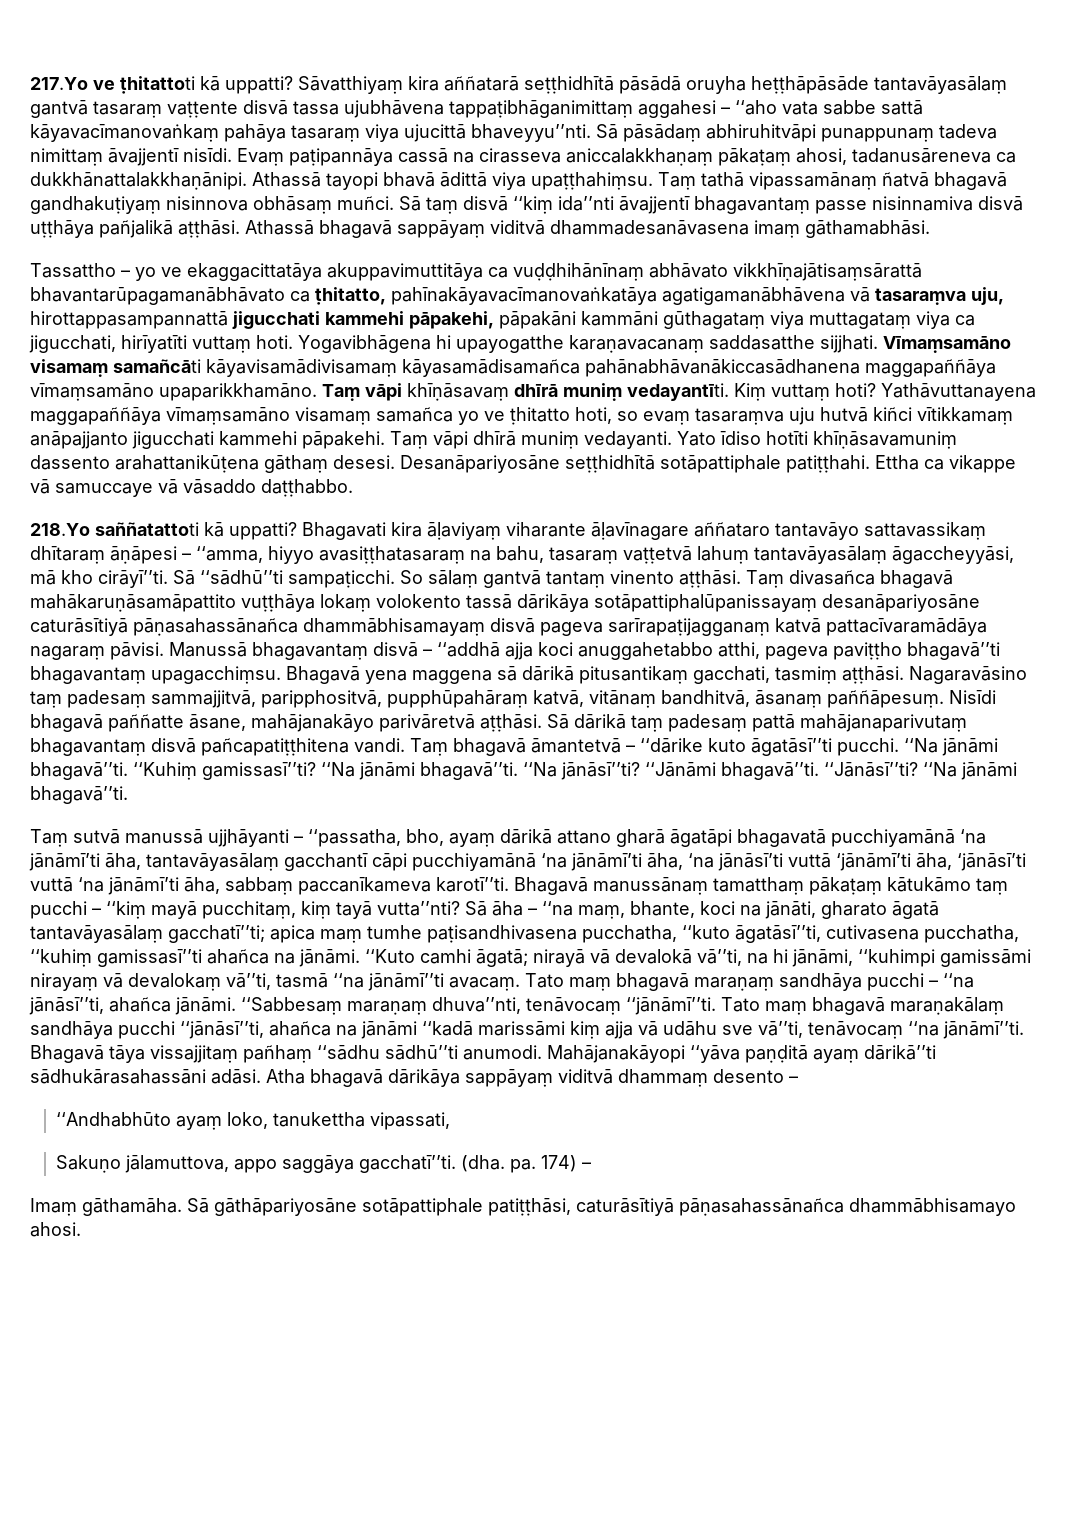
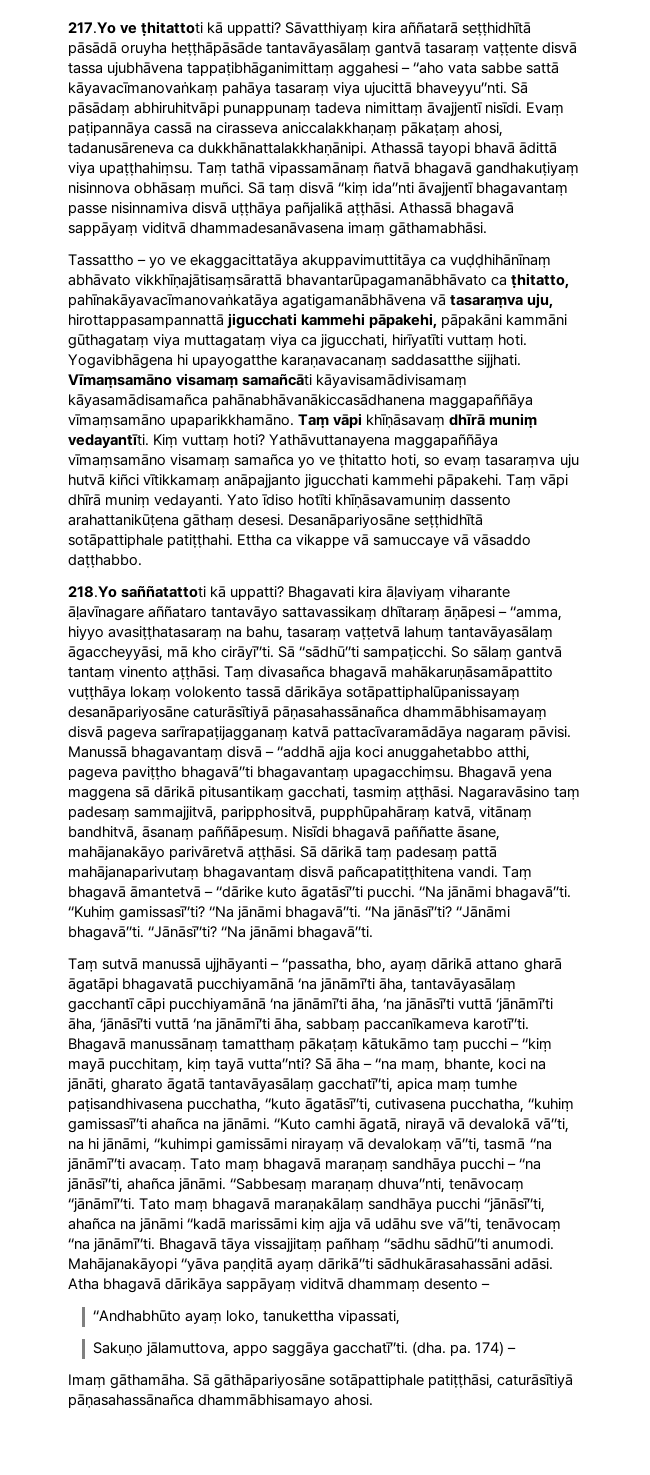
[168,925,265,943] gacchatī’’ti; -> [318,1078,394,1093] gacchatī’’ti,
[476,949,528,967] āgatā; -> [359,1118,402,1133] āgatā,

